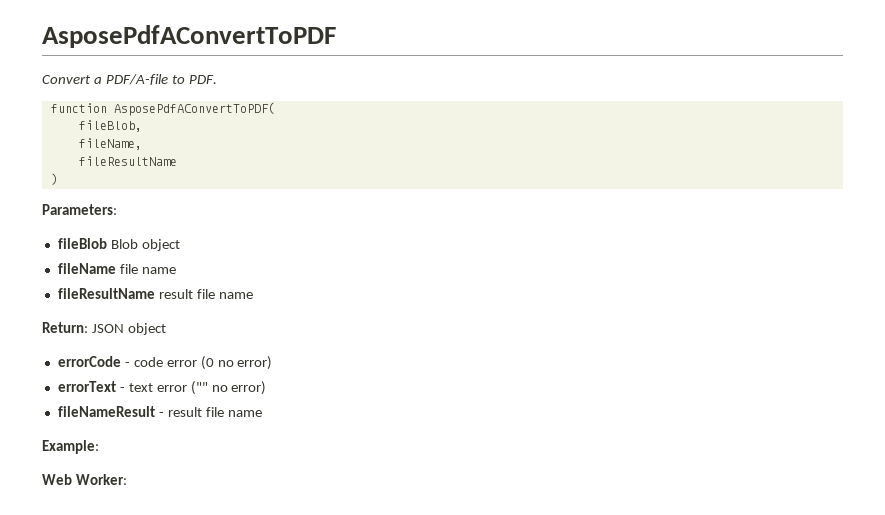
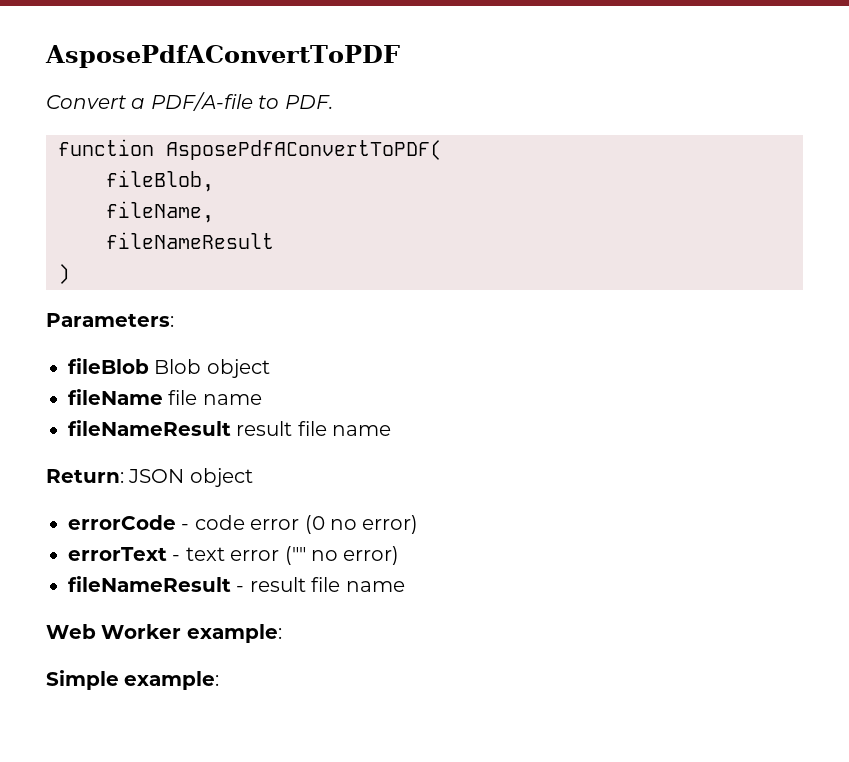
[78,156,177,166] fileResultName -> [106,232,274,249] fileNameResult
[57,288,155,299] fileResultName -> [68,420,231,436] fileNameResult
[42,440,99,454] [42,474,127,485] Example: // Web Worker: -> [46,624,282,643] [46,670,220,690] Web Worker example: // Simple example:

